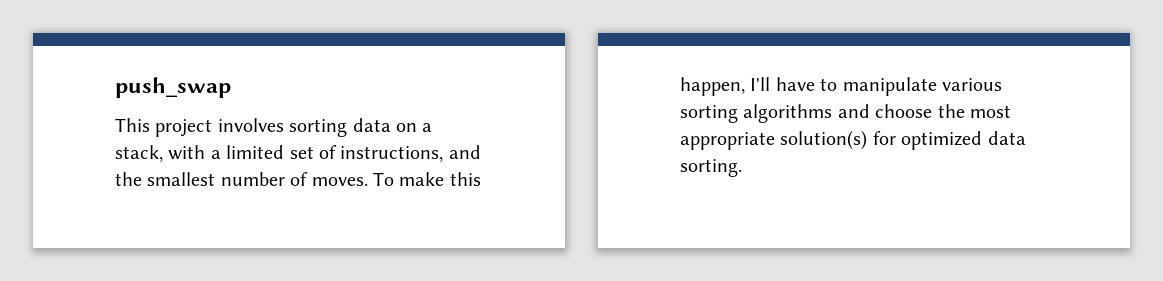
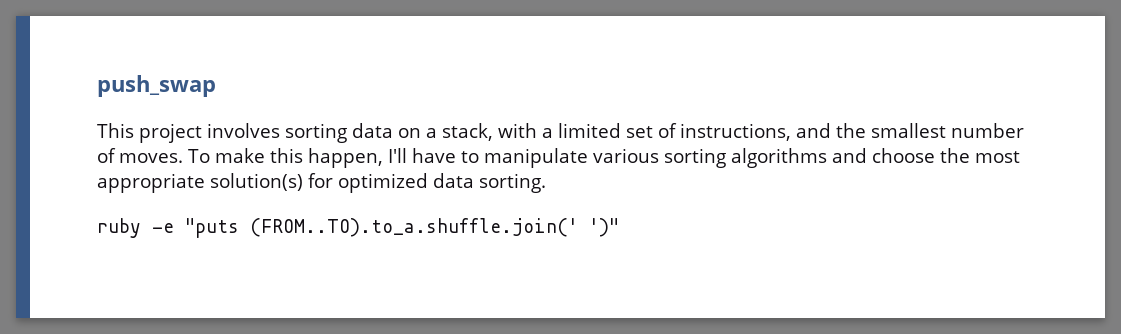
(742, 168) none -> [97,218,619,238] // ruby -e "puts (FROM..TO).to_a.shuffle.join(' ')"

